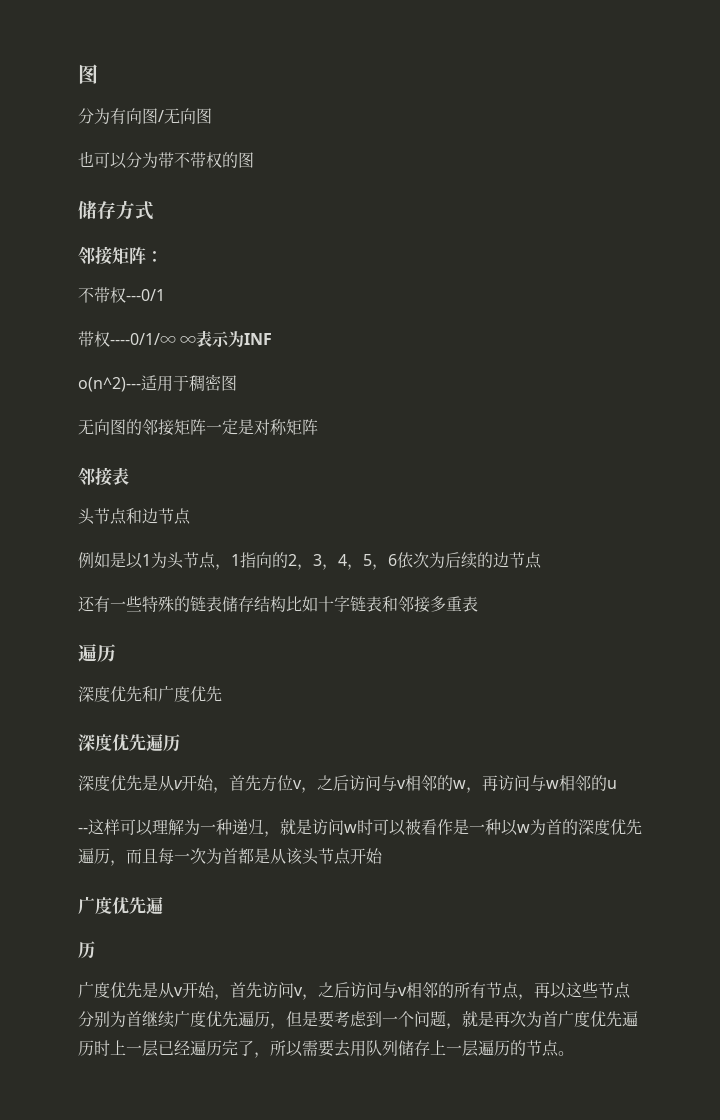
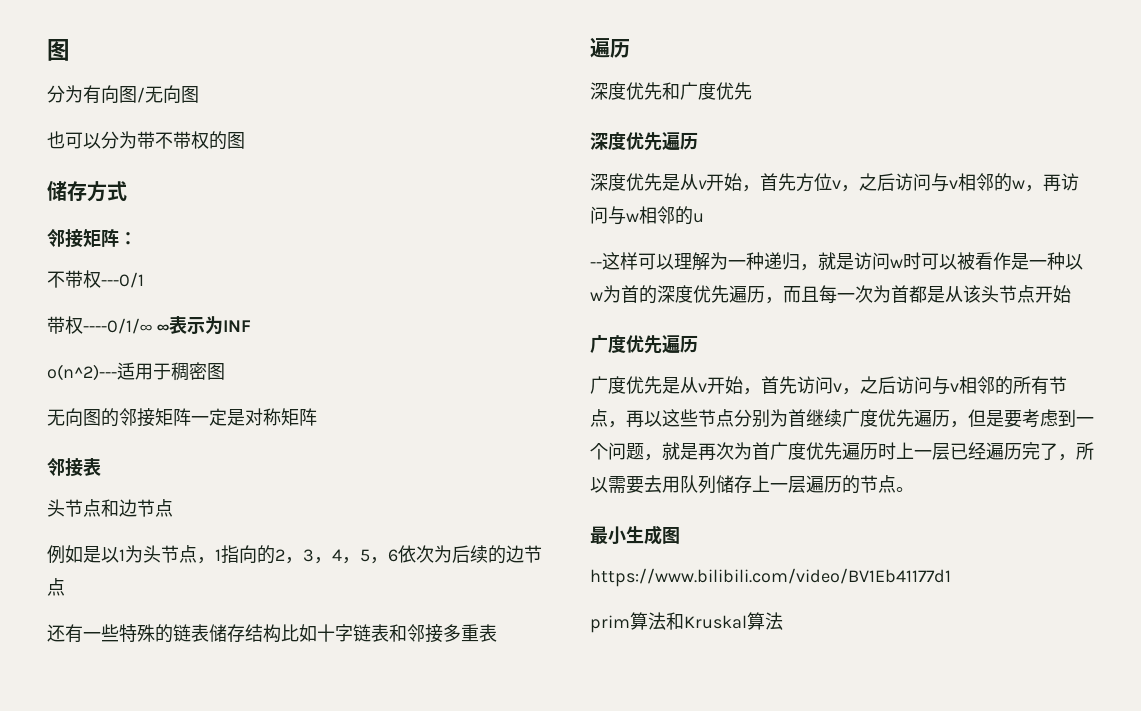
(163, 906) // -> (680, 344) none
(574, 1053) none -> [590,525,680,545] [590,568,951,587] [590,612,783,633] // 最小生成图 // https://www.bilibili.com/video/BV1Eb41177d1 // prim算法和Kruskal算法

